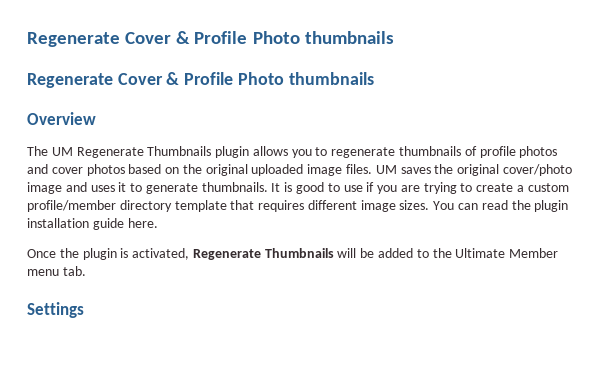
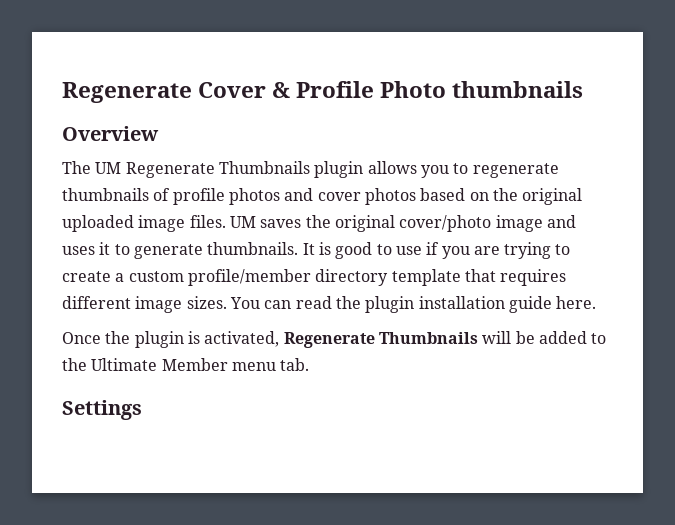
[27,31,394,47] [27,72,374,88] Regenerate Cover & Profile Photo thumbnails // Regenerate Cover & Profile Photo thumbnails -> [62,81,584,103] Regenerate Cover & Profile Photo thumbnails

